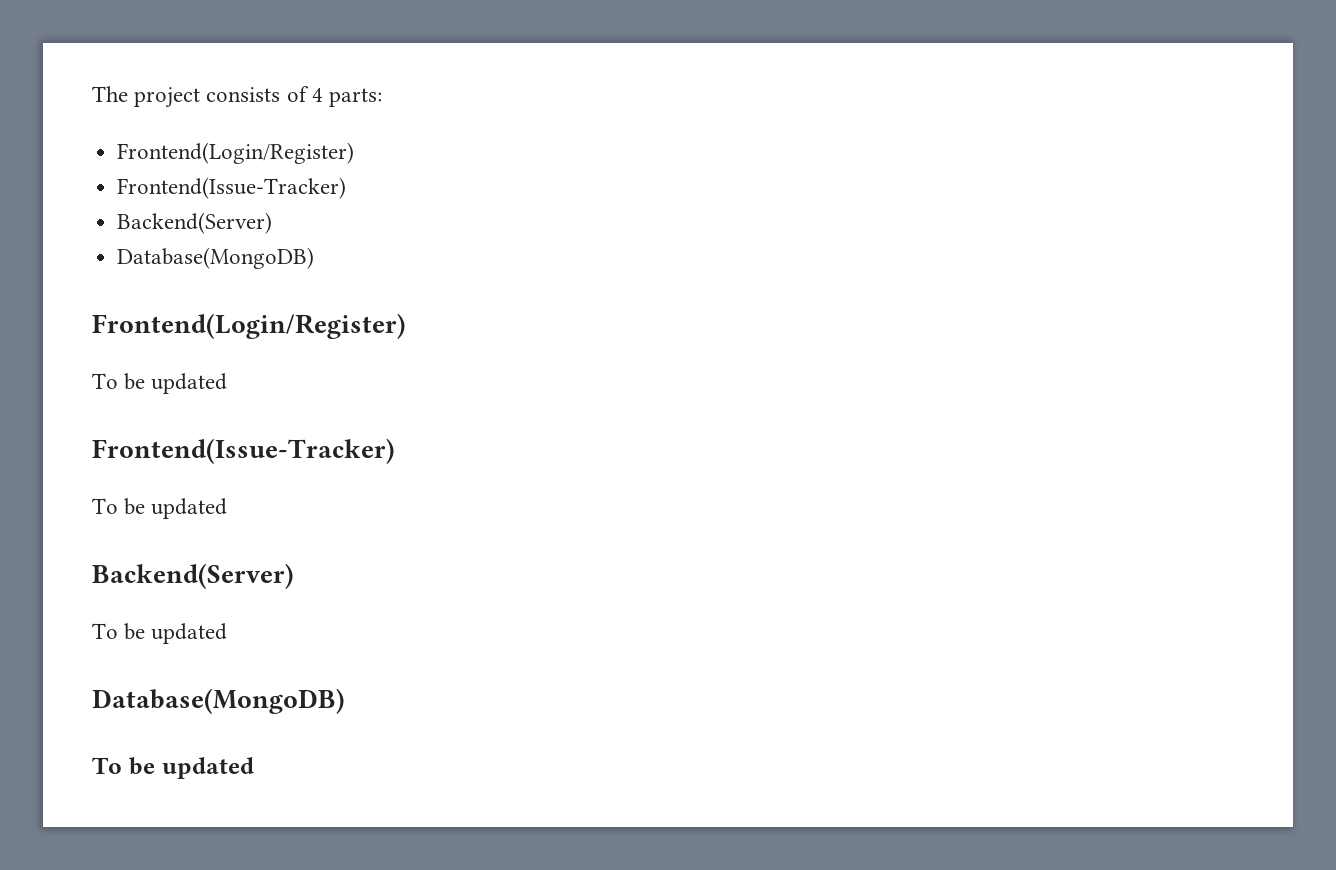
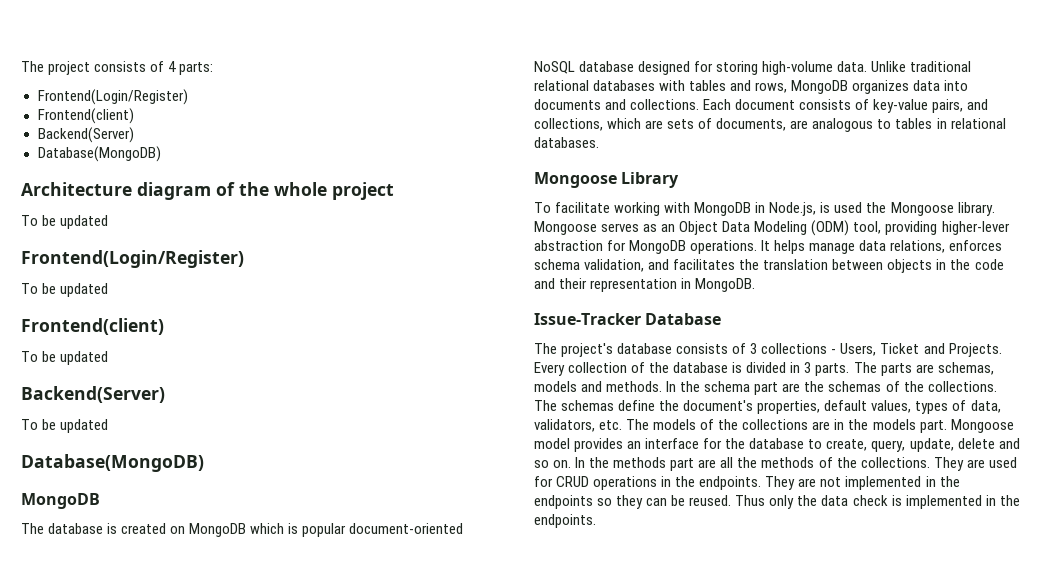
[117,177,347,199] Frontend(Issue-Tracker) -> [37,108,134,124] Frontend(client)
(315, 258) none -> [21,182,394,200] [21,215,109,229] // Architecture diagram of the whole project // To be updated
[92,438,395,464] Frontend(Issue-Tracker) -> [21,318,164,335] Frontend(client)
[92,757,254,779] To be updated -> [21,493,100,509] [21,523,464,537] [534,61,972,75] [534,80,969,94] [534,99,989,113] [534,118,1006,132] [534,137,599,148] [534,172,680,188] [534,202,995,216] [534,220,1010,236] [534,240,1003,254] [534,259,1004,273] [534,278,756,292] [534,313,722,325] [534,343,1002,357] [534,362,994,376] [534,381,997,395] [534,400,1001,414] [534,419,1014,433] [534,438,1020,452] [534,457,1017,471] [534,476,960,490] [534,495,1020,509] [534,514,596,528] MongoDB // The database is created on MongoDB which is popular document-oriented NoSQL database designed for storing high-volume data. Unlike traditional relational databases with tables and rows, MongoDB organizes data into documents and collections. Each document consists of key-value pairs, and collections, which are sets of documents, are analogous to tables in relational databases. // Mongoose Library // To facilitate working with MongoDB in Node.js, is used the Mongoose library. Mongoose serves as an Object Data Modeling (ODM) tool, providing higher-lever abstraction for MongoDB operations. It helps manage data relations, enforces schema validation, and facilitates the translation between objects in the code and their representation in MongoDB. // Issue-Tracker Database // The project's database consists of 3 collections - Users, Ticket and Projects. Every collection of the database is divided in 3 parts. The parts are schemas, models and methods. In the schema part are the schemas of the collections. The schemas define the document's properties, default values, types of data, validators, etc. The models of the collections are in the models part. Mongoose model provides an interface for the database to create, query, update, delete and so on. In the methods part are all the methods of the collections. They are used for CRUD operations in the endpoints. They are not implemented in the endpoints so they can be reused. Thus only the data check is implemented in the endpoints.

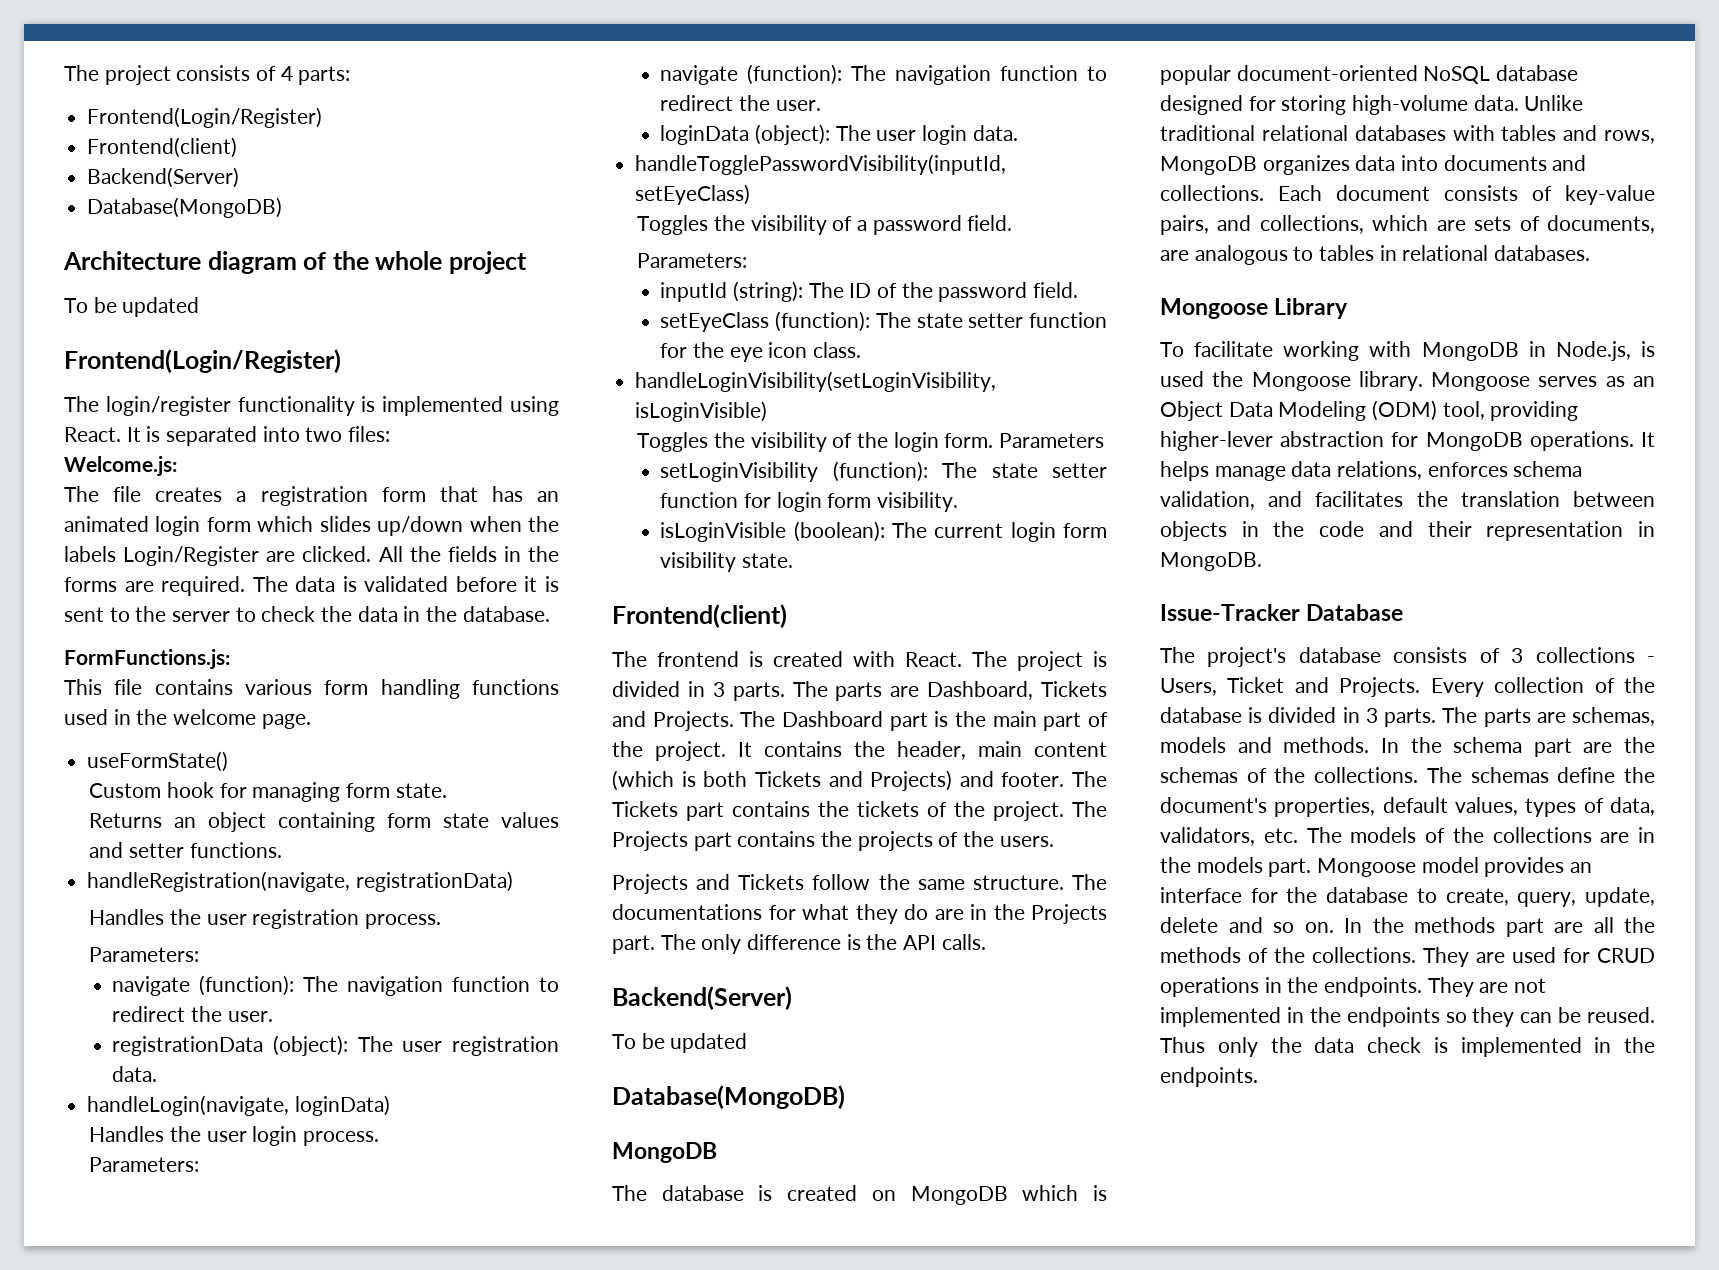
[21,283,109,297] [21,318,164,335] [21,351,109,365] To be updated // Frontend(client) // To be updated -> [64,396,559,416] [64,426,391,446] [64,456,177,476] [64,486,559,506] [64,516,559,536] [64,546,559,566] [64,576,559,596] [64,606,550,622] [64,649,230,669] [64,679,559,699] [64,709,311,729] [87,751,229,772] [89,782,447,802] [89,812,559,832] [89,842,282,858] [87,871,513,892] [89,909,442,929] [89,947,200,962] [112,975,559,996] [112,1006,273,1022] [112,1035,559,1056] [112,1066,158,1082] [87,1095,390,1116] [89,1126,380,1146] [89,1157,200,1172] [660,64,1107,85] [660,95,821,111] [660,124,1018,145] [635,154,1007,175] [635,184,751,205] [637,215,1013,235] [637,253,748,268] [660,281,1079,302] [660,311,1107,332] [660,342,862,362] [635,371,997,392] [635,401,768,422] [637,432,1105,452] [660,461,1107,482] [660,492,959,512] [660,521,1107,542] [660,552,794,572] [612,604,787,628] [612,651,1107,671] [612,681,1107,701] [612,711,1108,731] [612,741,1107,761] [612,770,1107,791] [612,801,1107,821] [612,831,1054,851] [612,874,1107,894] [612,904,1107,924] [612,934,986,954] The login/register functionality is implemented using React. It is separated into two files: // Welcome.js: // The file creates a registration form that has an animated login form which slides up/down when the labels Login/Register are clicked. All the fields in the forms are required. The data is validated before it is sent to the server to check the data in the database. // FormFunctions.js: // This file contains various form handling functions used in the welcome page. // useFormState() // Custom hook for managing form state. // Returns an object containing form state values and setter functions. // handleRegistration(navigate, registrationData) // Handles the user registration process. // Parameters: // navigate (function): The navigation function to redirect the user. // registrationData (object): The user registration data. // handleLogin(navigate, loginData) // Handles the user login process. // Parameters: // navigate (function): The navigation function to redirect the user. // loginData (object): The user login data. // handleTogglePasswordVisibility(inputId, setEyeClass) // Toggles the visibility of a password field. // Parameters: // inputId (string): The ID of the password field. // setEyeClass (function): The state setter function for the eye icon class. // handleLoginVisibility(setLoginVisibility, isLoginVisible) // Toggles the visibility of the login form. Parameters // setLoginVisibility (function): The state setter function for login form visibility. // isLoginVisible (boolean): The current login form visibility state. // Frontend(client) // The frontend is created with React. The project is divided in 3 parts. The parts are Dashboard, Tickets and Projects. The Dashboard part is the main part of the project. It contains the header, main content (which is both Tickets and Projects) and footer. The Tickets part contains the tickets of the project. The Projects part contains the projects of the users. // Projects and Tickets follow the same structure. The documentations for what they do are in the Projects part. The only difference is the API calls.

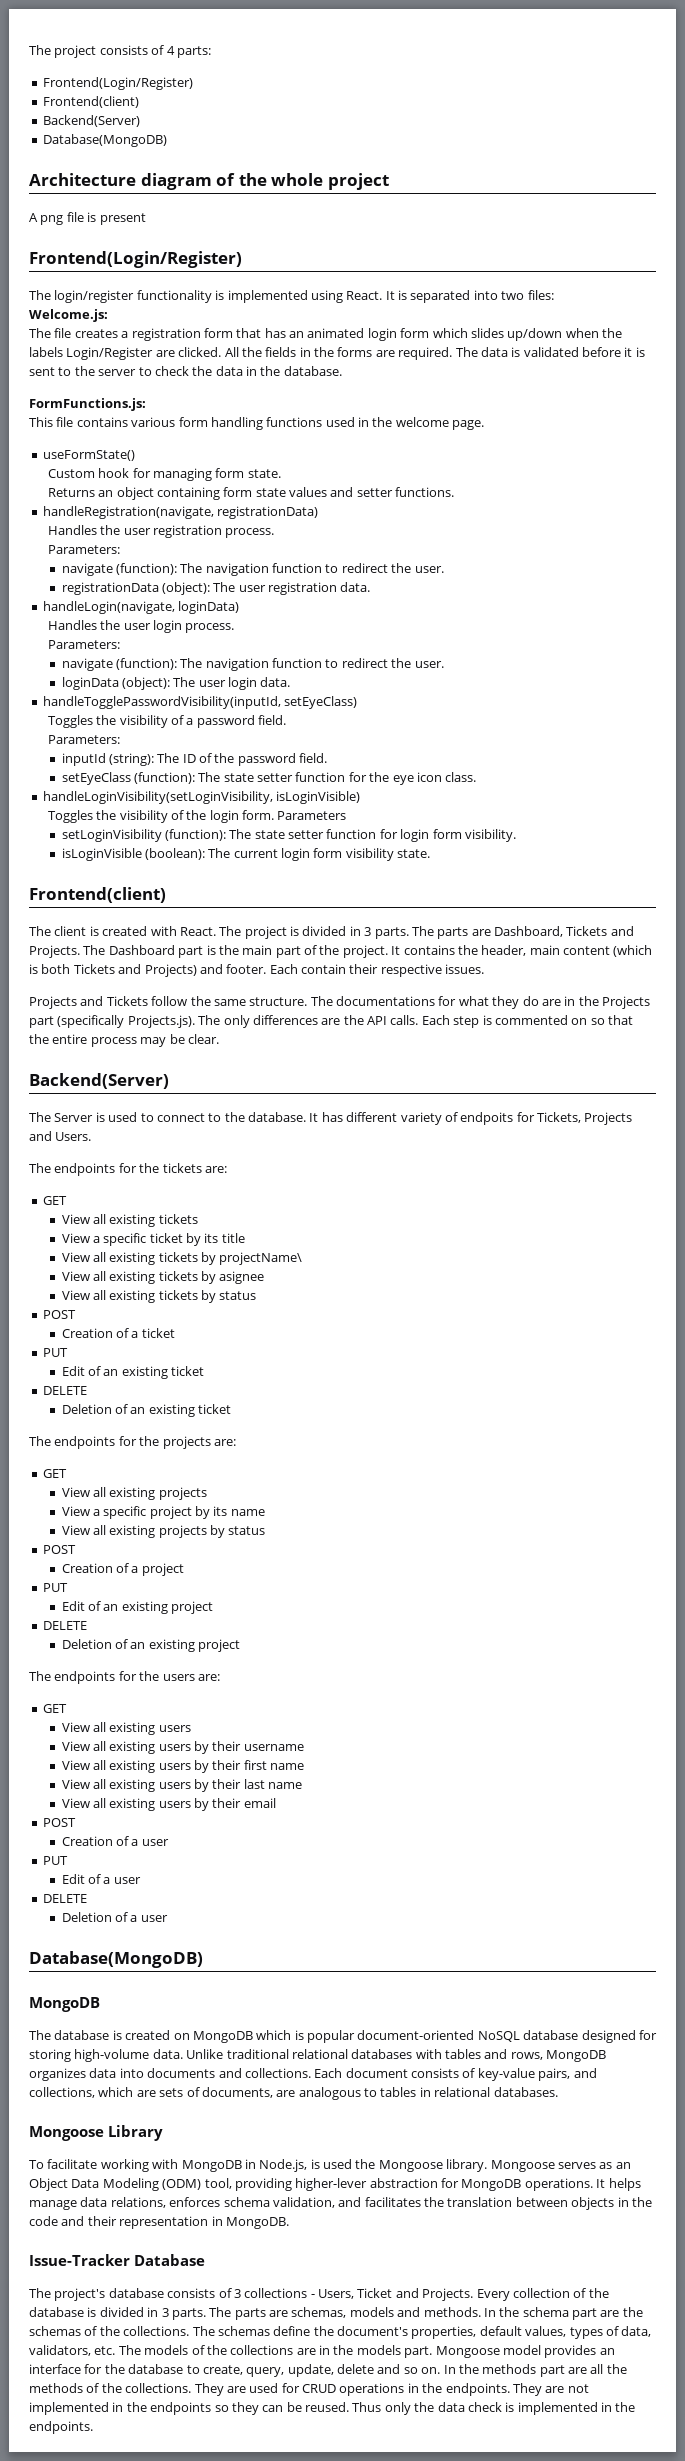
[64,297,200,317] To be updated -> [29,212,146,225] A png file is present
[657,651,739,667] frontend -> [54,926,87,936] client
[1072,771,1107,787] [612,801,1107,821] [612,831,1054,851] The Tickets part contains the tickets of the project. The Projects part contains the projects of the users. -> [269,964,485,977] Each contain their respective issues.
[612,934,986,954] [612,986,792,1010] [612,1033,748,1053] part. The only difference is the API calls. // Backend(Server) // To be updated -> [29,1015,633,1028] [29,1034,219,1047] [29,1073,169,1089] [29,1112,633,1125] [29,1131,92,1141] [29,1163,227,1176] [42,1196,67,1205] [61,1214,198,1227] [61,1233,245,1246] [61,1252,303,1265] [61,1271,265,1284] [61,1290,257,1303] [42,1310,76,1319] [61,1328,175,1338] [42,1348,68,1357] [61,1366,205,1379] [42,1386,87,1395] [61,1404,232,1417] [29,1436,236,1449] [42,1469,67,1478] [61,1487,207,1500] [61,1506,265,1519] [61,1525,266,1538] [42,1545,76,1554] [61,1563,184,1576] [42,1583,68,1592] [61,1601,214,1614] [42,1621,87,1630] [61,1639,241,1652] [29,1671,220,1684] [42,1704,67,1713] [61,1722,191,1735] [61,1741,304,1754] [61,1760,305,1773] [61,1779,303,1792] [61,1798,276,1811] [42,1818,76,1827] [61,1836,169,1846] [42,1856,68,1865] [61,1874,141,1884] [42,1894,87,1903] [61,1912,168,1922] part (specifically Projects.js). The only differences are the API calls. Each step is commented on so that the entire process may be clear. // Backend(Server) // The Server is used to connect to the database. It has different variety of endpoits for Tickets, Projects and Users. // The endpoints for the tickets are: // GET // View all existing tickets // View a specific ticket by its title // View all existing tickets by projectName\ // View all existing tickets by asignee // View all existing tickets by status // POST // Creation of a ticket // PUT // Edit of an existing ticket // DELETE // Deletion of an existing ticket // The endpoints for the projects are: // GET // View all existing projects // View a specific project by its name // View all existing projects by status // POST // Creation of a project // PUT // Edit of an existing project // DELETE // Deletion of an existing project // The endpoints for the users are: // GET // View all existing users // View all existing users by their username // View all existing users by their first name // View all existing users by their last name // View all existing users by their email // POST // Creation of a user // PUT // Edit of a user // DELETE // Deletion of a user

